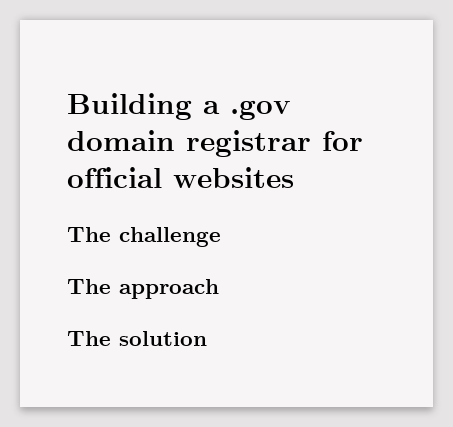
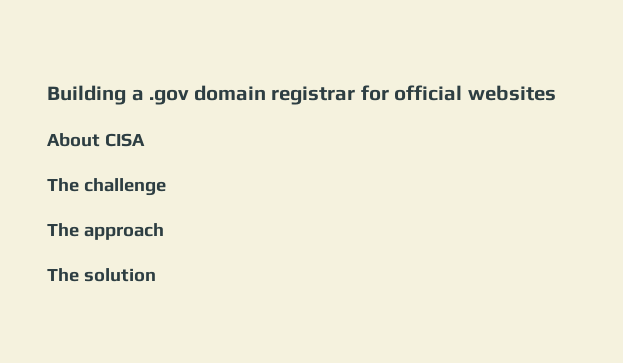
(294, 177) none -> [47,133,145,147] // About CISA

